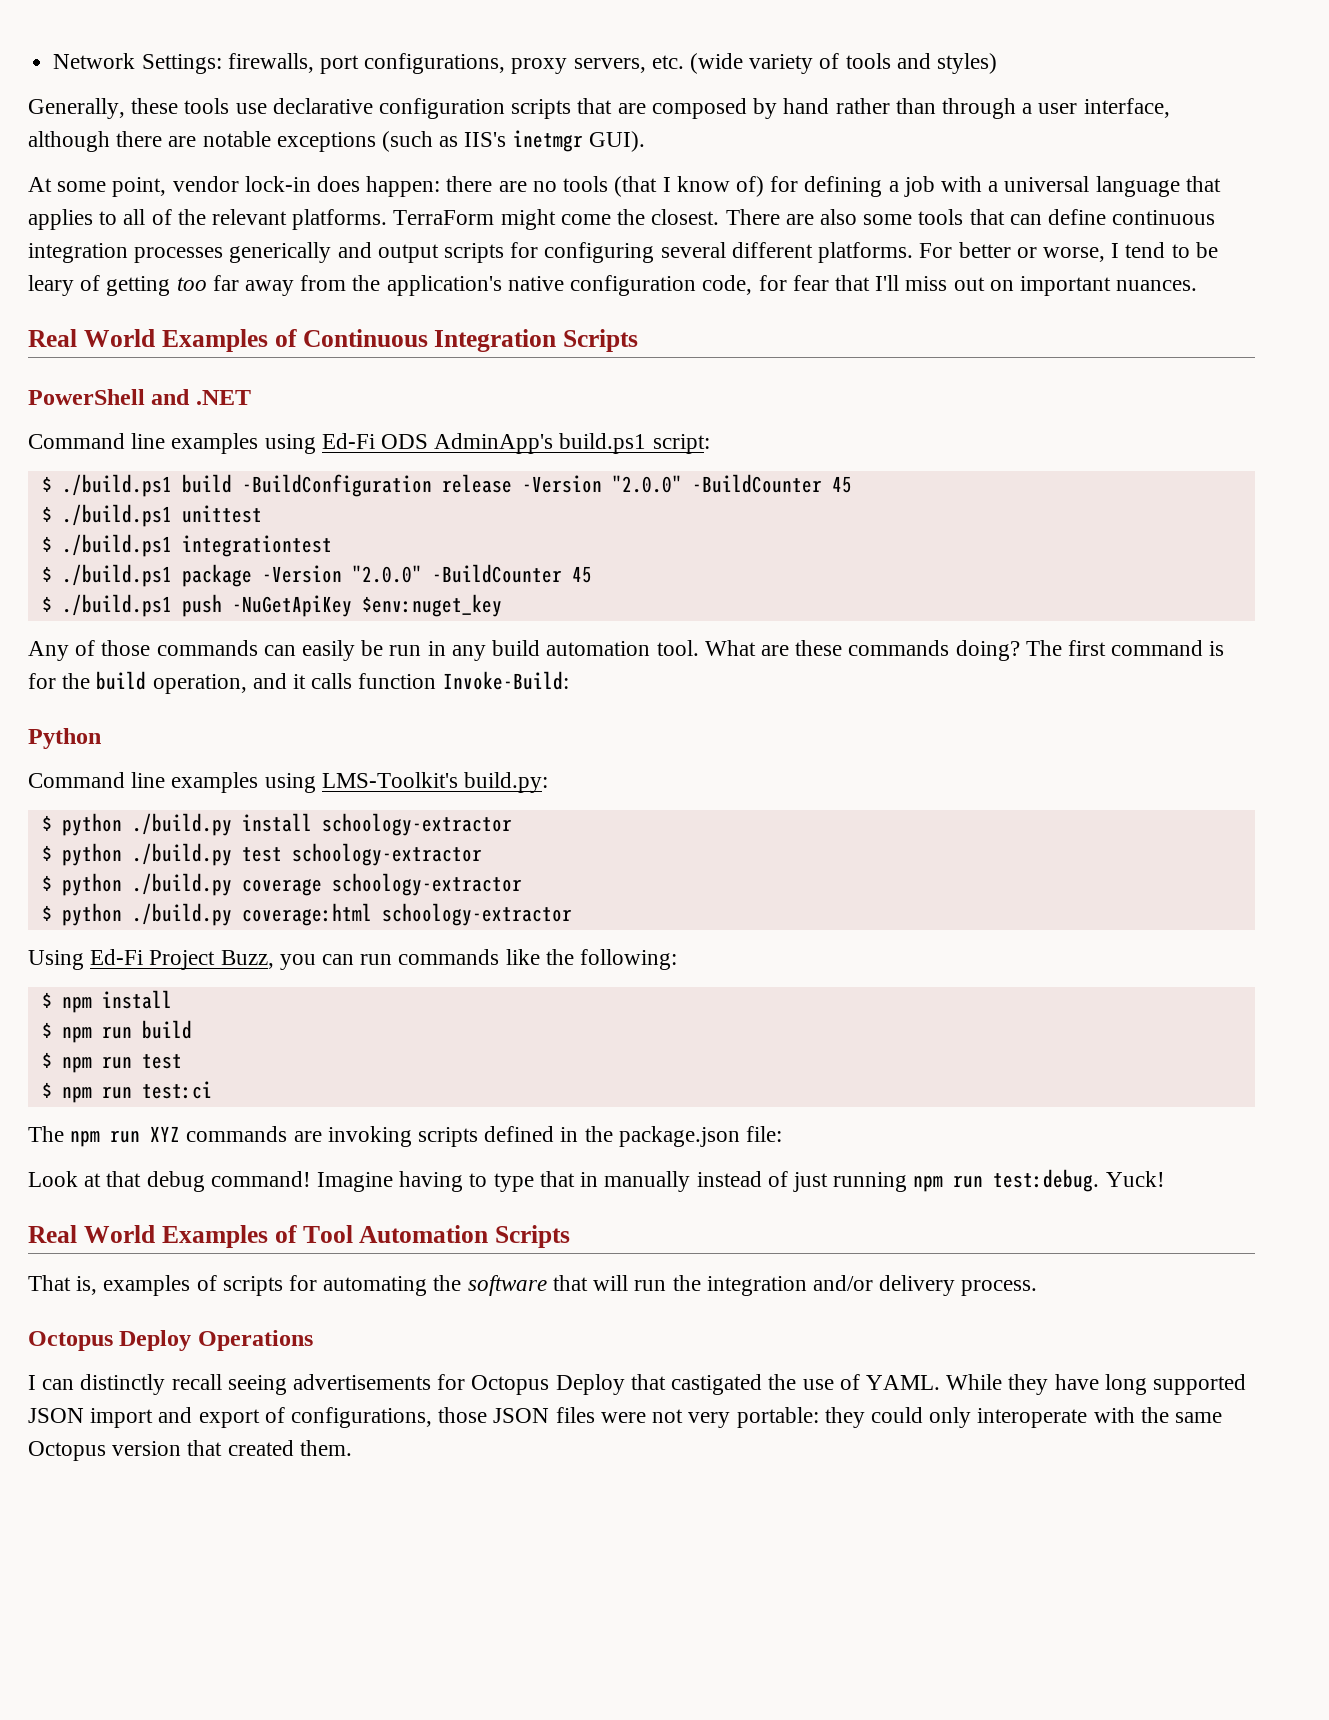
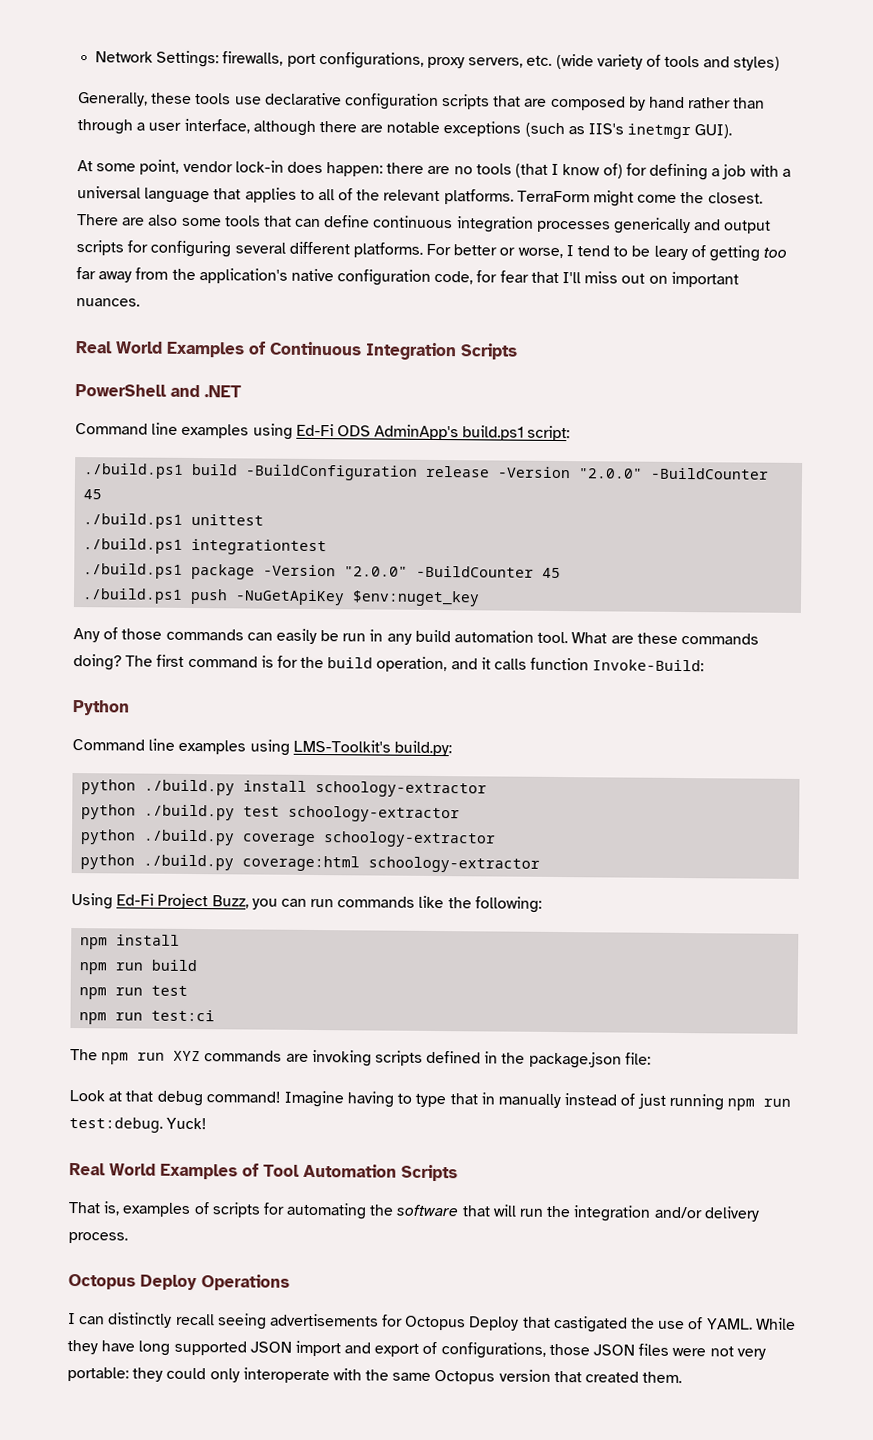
[41,476,52,492] $ -> (571, 433) none
[41,506,52,522] $ -> (103, 494) none
[41,536,52,552] $ -> (265, 519) none
[41,566,52,582] $ -> (328, 547) none
[41,596,52,612] $ -> (562, 573) none
[41,815,52,831] $ -> (452, 748) none
[41,845,52,861] $ -> (488, 789) none
[41,875,52,891] $ -> (461, 814) none
[41,905,52,921] $ -> (497, 839) none
[41,992,52,1008] $ -> (542, 904) none
[41,1022,52,1038] $ -> (181, 940) none
[41,1052,52,1068] $ -> (199, 965) none
[41,1082,52,1098] $ -> (189, 990) none

